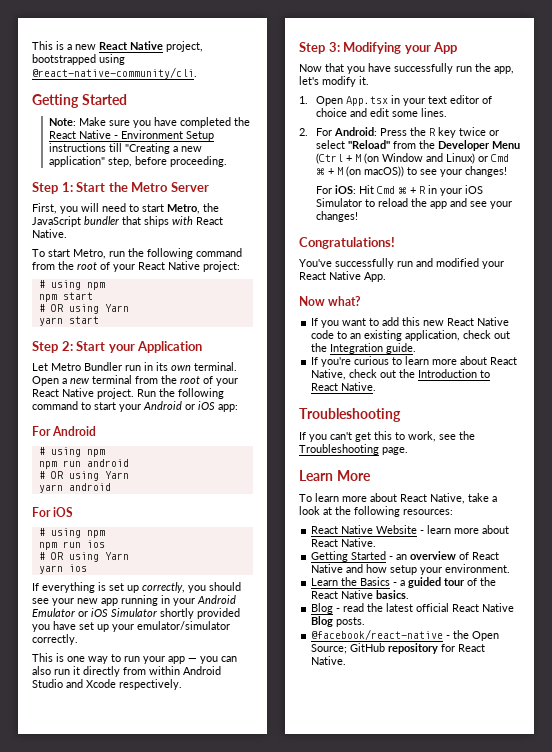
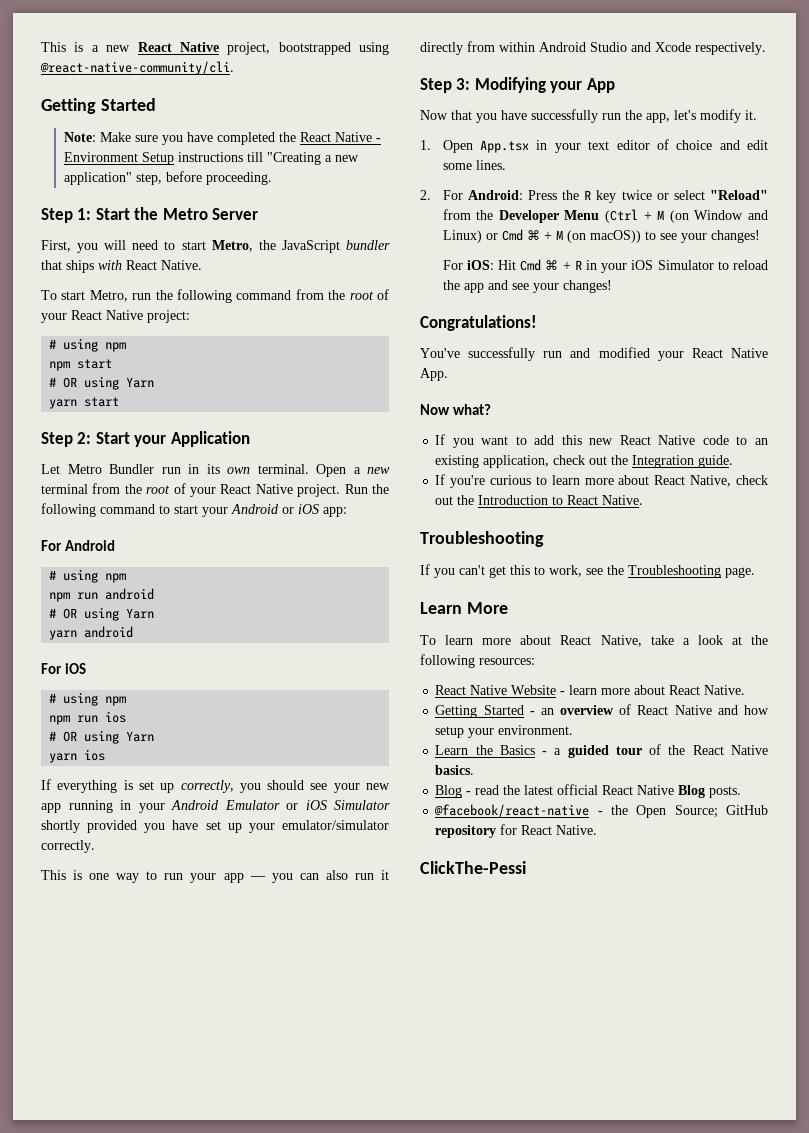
(347, 660) none -> [420,861,526,874] // ClickThe-Pessi

